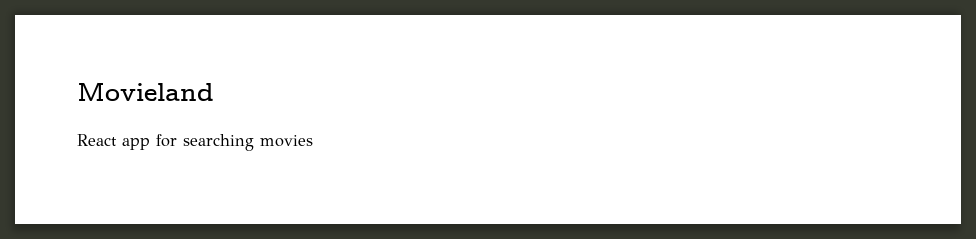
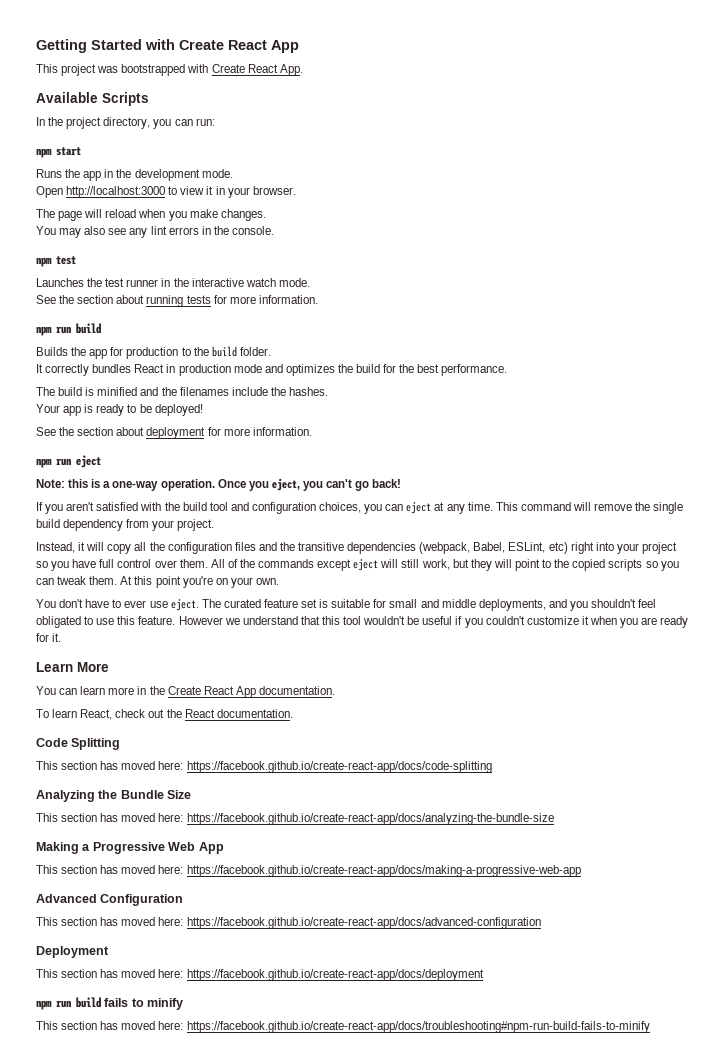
[77,82,214,101] [77,134,313,151] Movieland // React app for searching movies -> [36,39,299,53] [36,64,303,76] [36,92,149,106] [36,117,215,129] [36,147,81,158] [36,169,233,181] [36,186,296,198] [36,209,266,221] [36,226,274,238] [36,256,76,267] [36,278,310,287] [36,295,318,307] [36,323,101,336] [36,346,271,359] [36,364,508,376] [36,387,328,396] [36,404,203,416] [36,427,312,439] [36,455,101,468] [36,478,402,491] [36,502,684,514] [36,519,215,531] [36,542,677,554] [36,559,679,571] [36,576,279,588] [36,599,657,611] [36,616,689,628] [36,633,62,642] [36,662,109,672] [36,686,335,698] [36,709,293,720] [36,738,121,750] [36,761,492,773] [36,790,192,802] [36,813,554,825] [36,842,224,854] [36,865,581,877] [36,894,184,906] [36,917,541,929] [36,946,109,958] [36,969,484,981] [36,997,184,1010] [36,1021,650,1033] Getting Started with Create React App // This project was bootstrapped with Create React App. // Available Scripts // In the project directory, you can run: // npm start // Runs the app in the development mode. // Open http://localhost:3000 to view it in your browser. // The page will reload when you make changes. // You may also see any lint errors in the console. // npm test // Launches the test runner in the interactive watch mode. // See the section about running tests for more information. // npm run build // Builds the app for production to the build folder. // It correctly bundles React in production mode and optimizes the build for the best performance. // The build is minified and the filenames include the hashes. // Your app is ready to be deployed! // See the section about deployment for more information. // npm run eject // Note: this is a one-way operation. Once you eject, you can't go back! // If you aren't satisfied with the build tool and configuration choices, you can eject at any time. This command will remove the single build dependency from your project. // Instead, it will copy all the configuration files and the transitive dependencies (webpack, Babel, ESLint, etc) right into your project so you have full control over them. All of the commands except eject will still work, but they will point to the copied scripts so you can tweak them. At this point you're on your own. // You don't have to ever use eject. The curated feature set is suitable for small and middle deployments, and you shouldn't feel obligated to use this feature. However we understand that this tool wouldn't be useful if you couldn't customize it when you are ready for it. // Learn More // You can learn more in the Create React App documentation. // To learn React, check out the React documentation. // Code Splitting // This section has moved here: https://facebook.github.io/create-react-app/docs/code-splitting // Analyzing the Bundle Size // This section has moved here: https://facebook.github.io/create-react-app/docs/analyzing-the-bundle-size // Making a Progressive Web App // This section has moved here: https://facebook.github.io/create-react-app/docs/making-a-progressive-web-app // Advanced Configuration // This section has moved here: https://facebook.github.io/create-react-app/docs/advanced-configuration // Deployment // This section has moved here: https://facebook.github.io/create-react-app/docs/deployment // npm run build fails to minify // This section has moved here: https://facebook.github.io/create-react-app/docs/troubleshooting#npm-run-build-fails-to-minify

